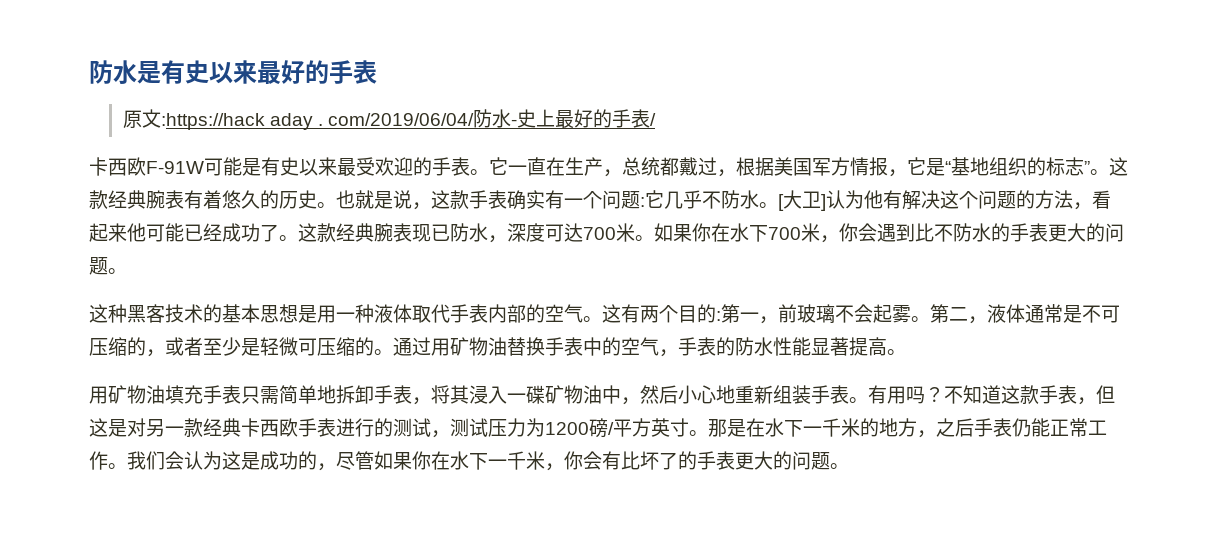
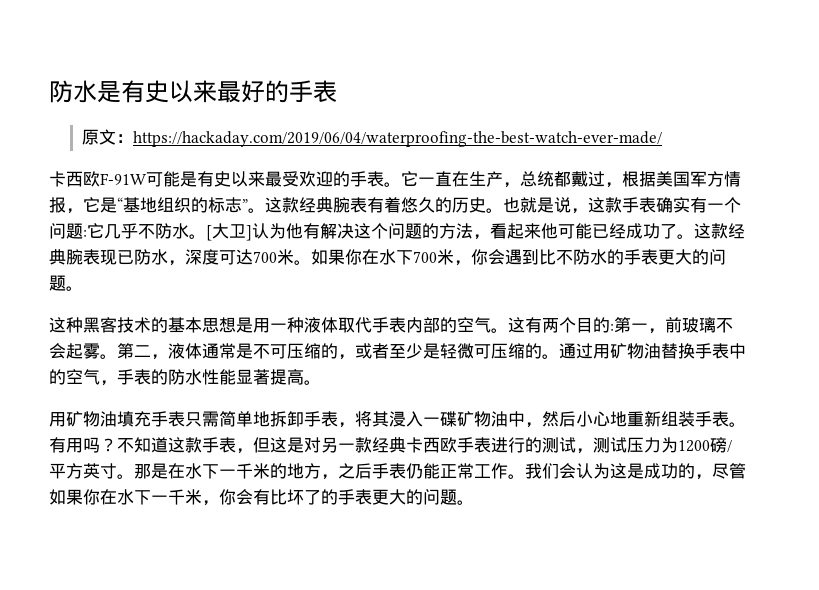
[160,109,657,130] :https://hack aday . com/2019/06/04/防水-史上最好的手表/ -> [115,131,662,147] ：https://hackaday.com/2019/06/04/waterproofing-the-best-watch-ever-made/

